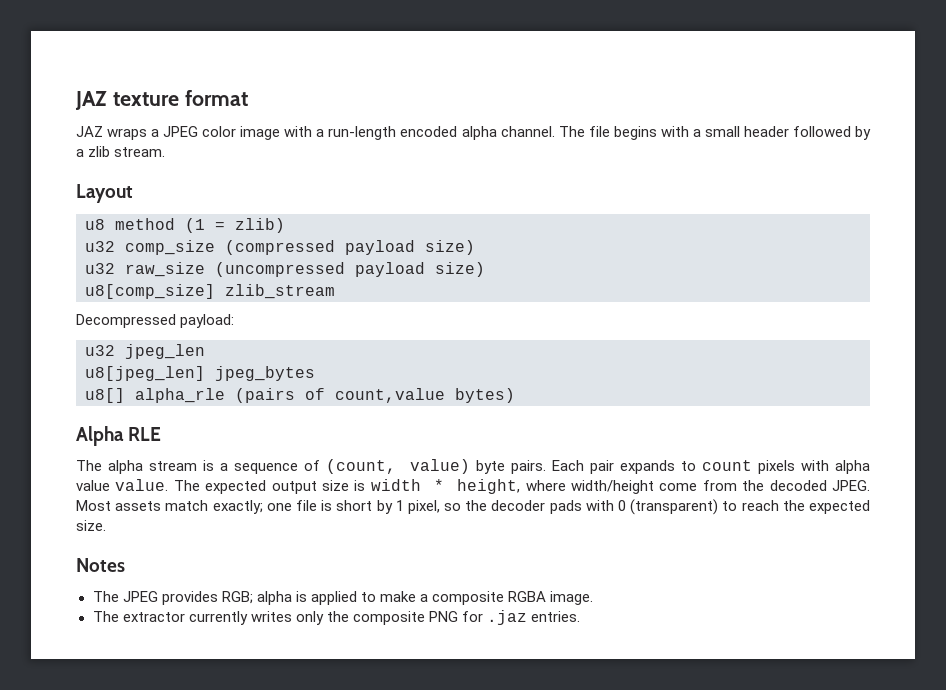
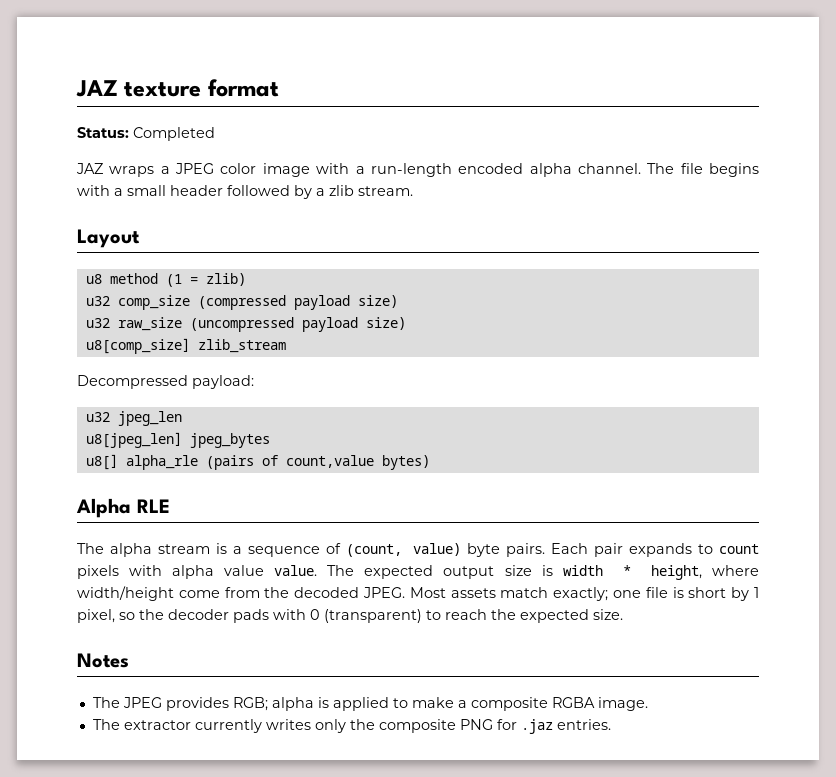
(248, 98) none -> [77,127,215,141] // Status: Completed

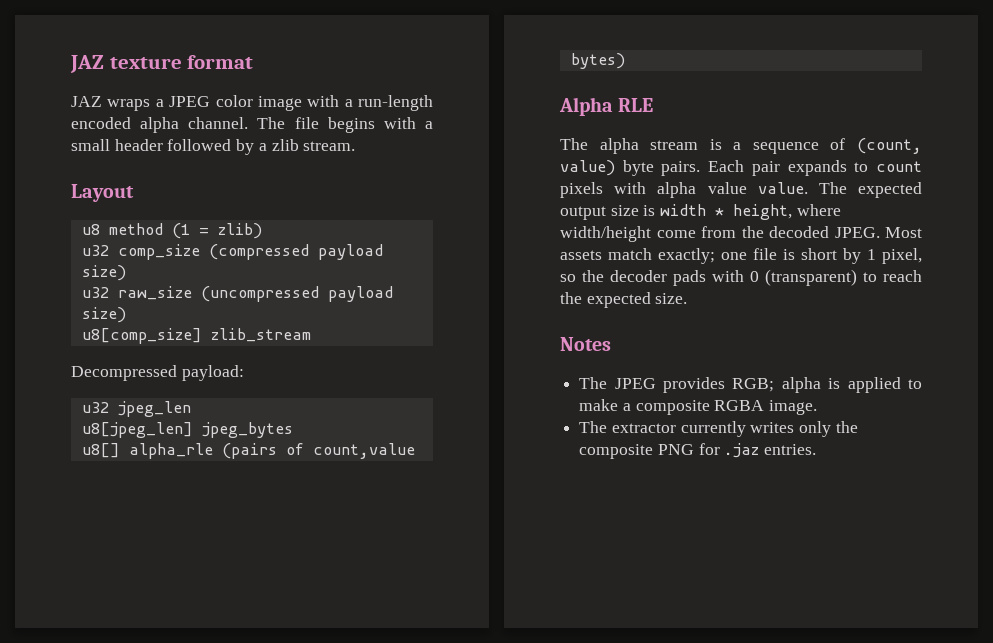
[77,127,215,141] // Status: Completed -> (254, 62) none

